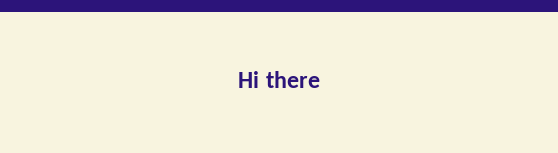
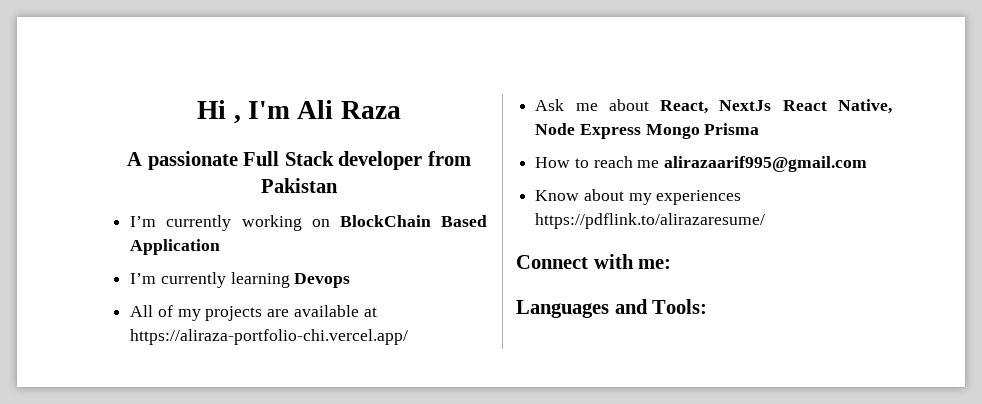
[265,71,320,88] there -> [233,100,401,124] [127,151,471,170] [261,178,338,193] [130,215,487,231] [130,239,221,255] [130,272,351,288] [130,305,377,321] [130,329,409,345] [535,99,892,114] [535,123,760,139] [535,156,868,172] [535,189,742,205] [535,213,766,229] [516,254,672,269] [516,299,708,318] , I'm Ali Raza // A passionate Full Stack developer from Pakistan // I’m currently working on BlockChain Based Application // I’m currently learning Devops // All of my projects are available at https://aliraza-portfolio-chi.vercel.app/ // Ask me about React, NextJs React Native, Node Express Mongo Prisma // How to reach me alirazaarif995@gmail.com // Know about my experiences https://pdflink.to/alirazaresume/ // Connect with me: // Languages and Tools:

